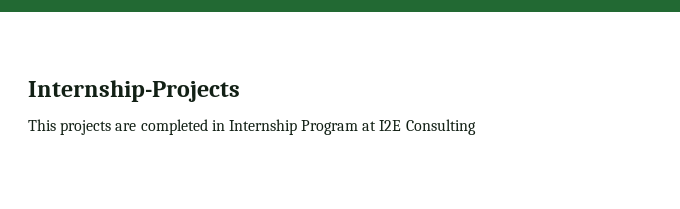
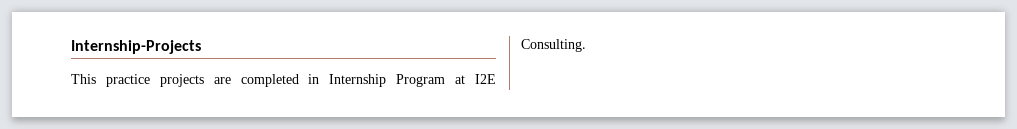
(56, 125) none -> [105,74,150,87] practice
[405,119,476,135] Consulting -> [521,39,586,52] Consulting.

